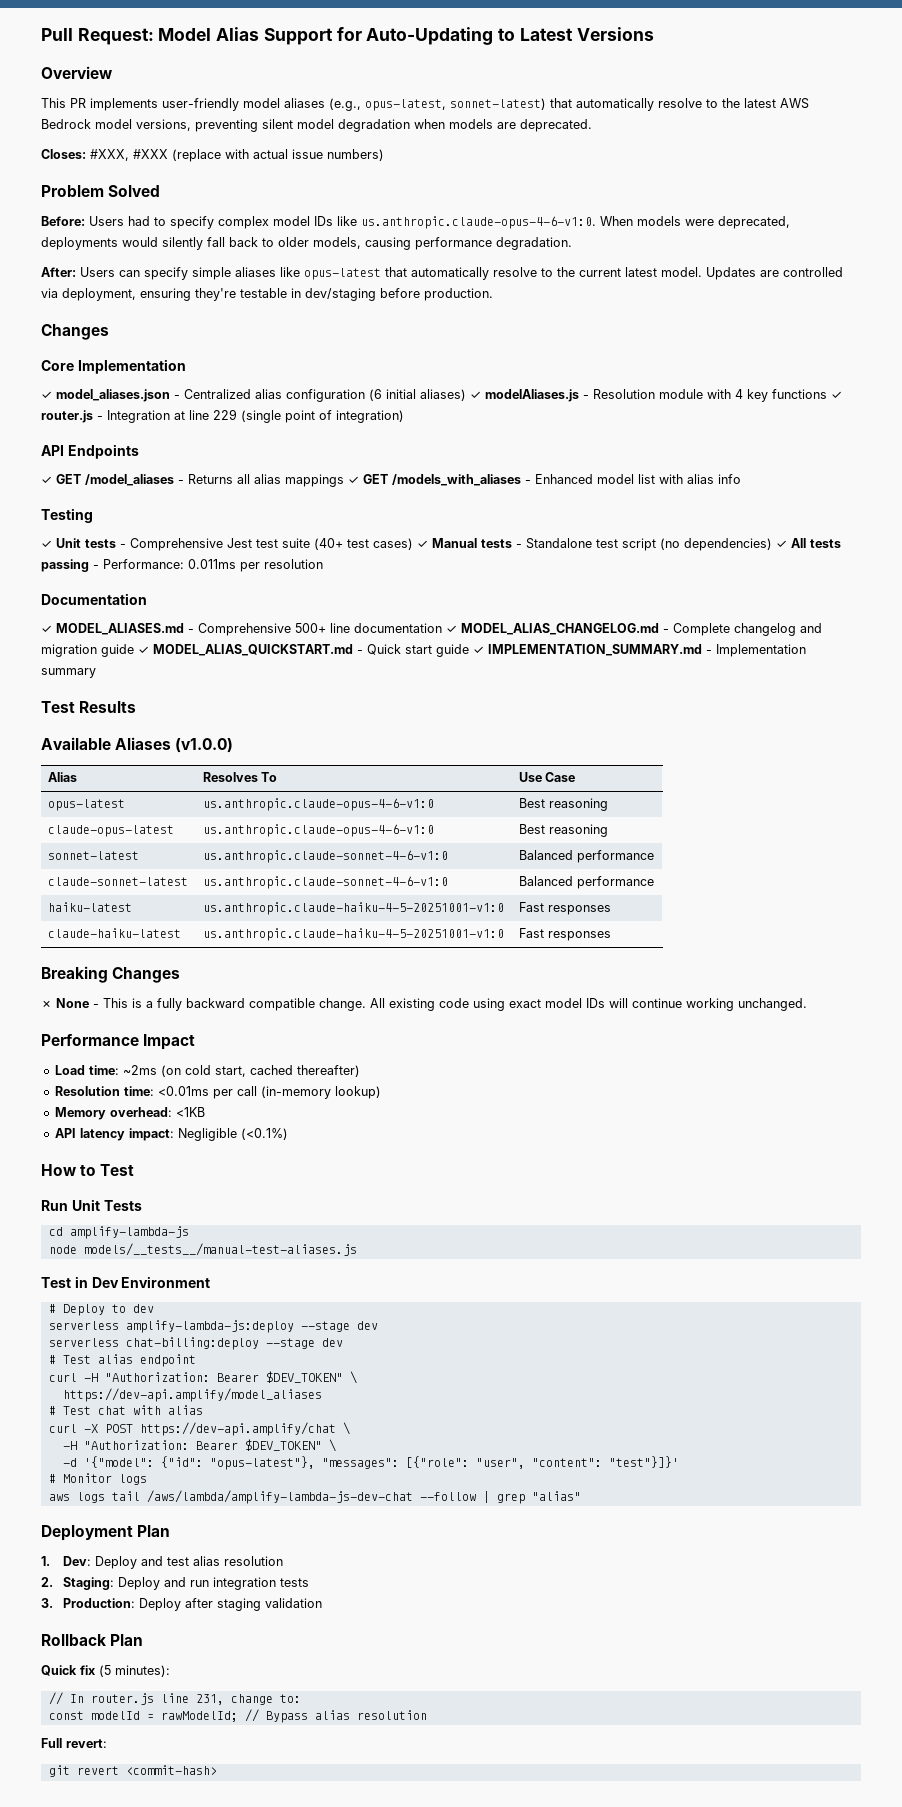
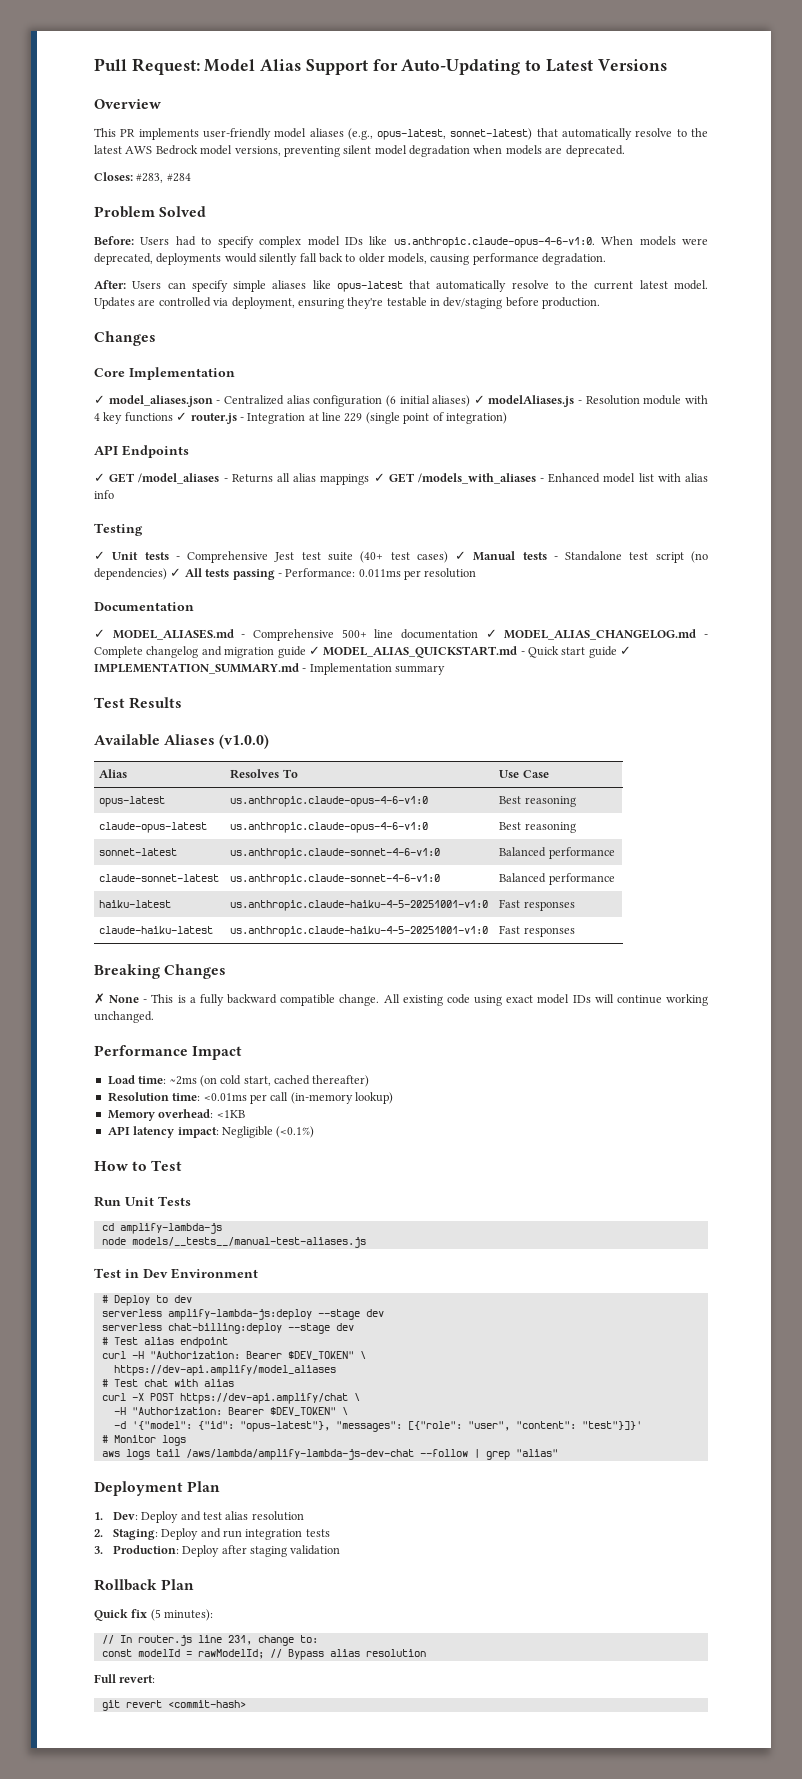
[90,149,384,162] #XXX, #XXX (replace with actual issue numbers) -> [136,173,191,183] #283, #284

